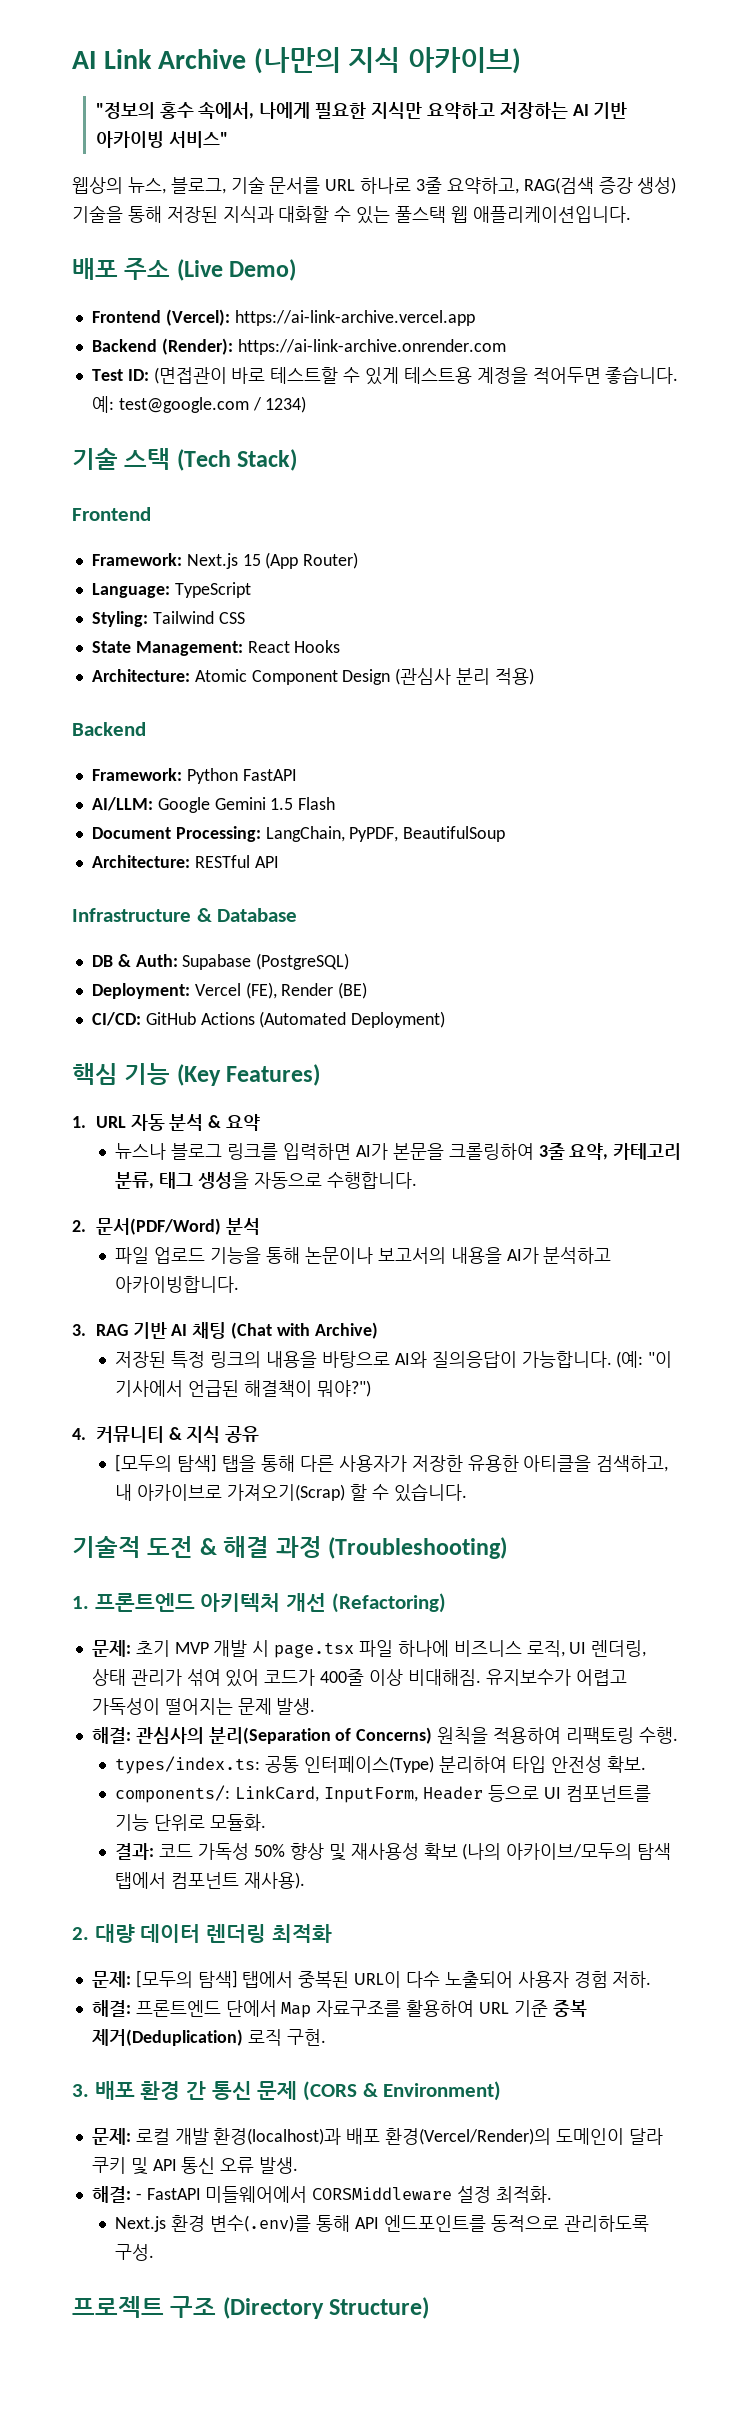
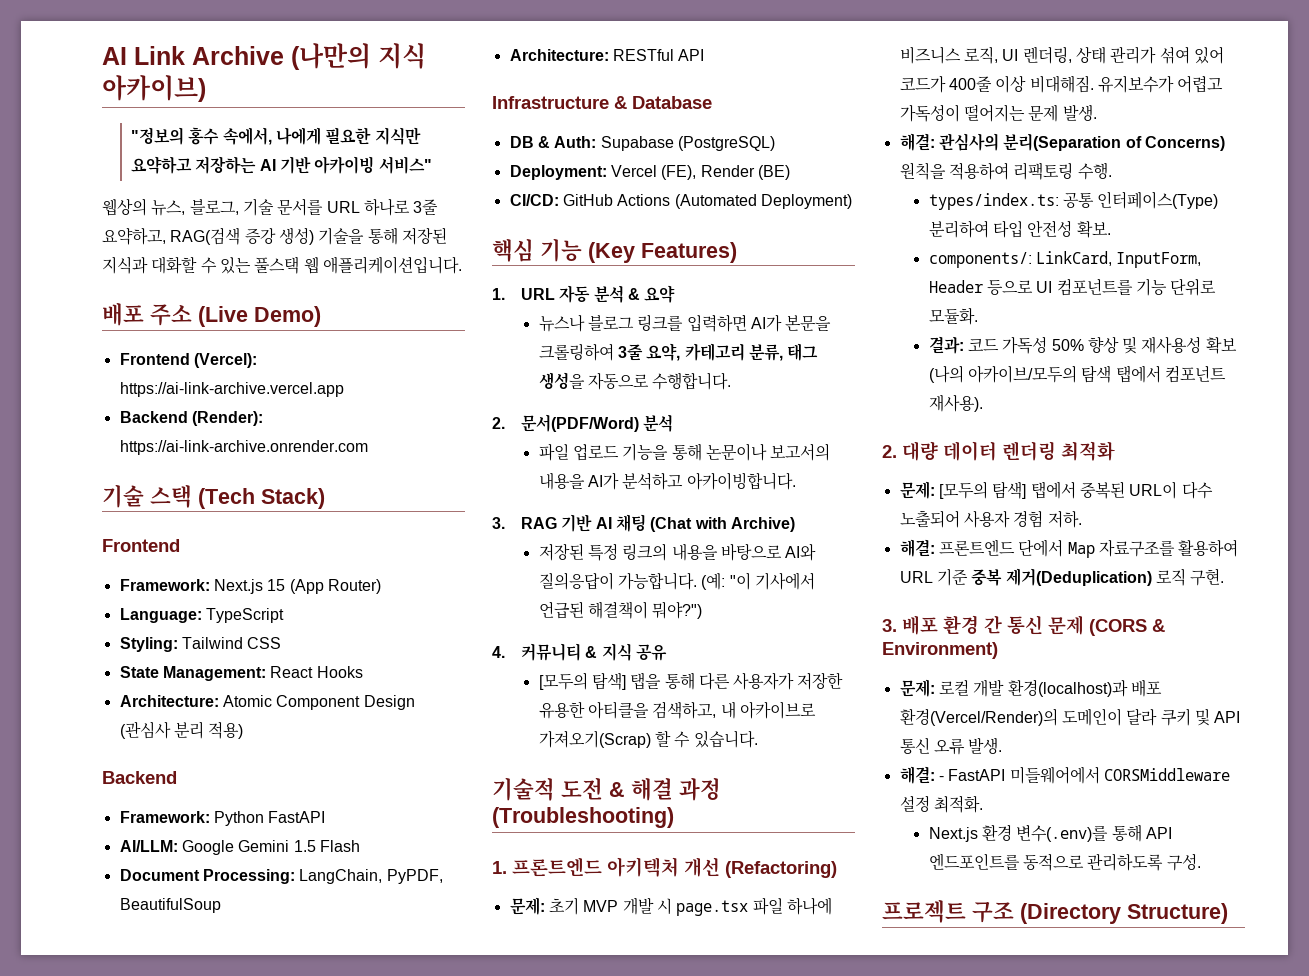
[91,366,679,385] [91,396,307,413] // Test ID: (면접관이 바로 테스트할 수 있게 테스트용 계정을 적어두면 좋습니다. 예: test@google.com / 1234) -> (368, 447) none

